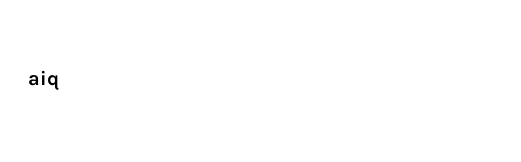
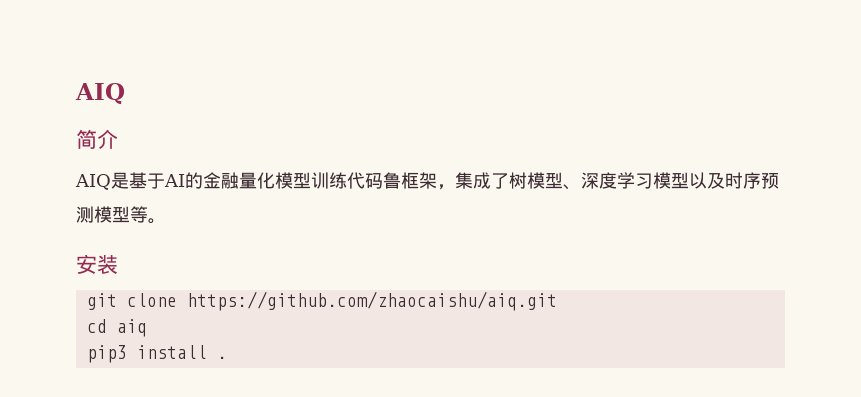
[28,70,59,91] aiq -> [75,83,125,104] [76,129,118,149] [75,172,779,190] [76,206,166,224] [76,254,118,274] [86,291,557,311] [86,319,147,337] [86,345,227,363] AIQ // 简介 // AIQ是基于AI的金融量化模型训练代码鲁框架，集成了树模型、深度学习模型以及时序预测模型等。 // 安装 // git clone https://github.com/zhaocaishu/aiq.git // cd aiq // pip3 install .

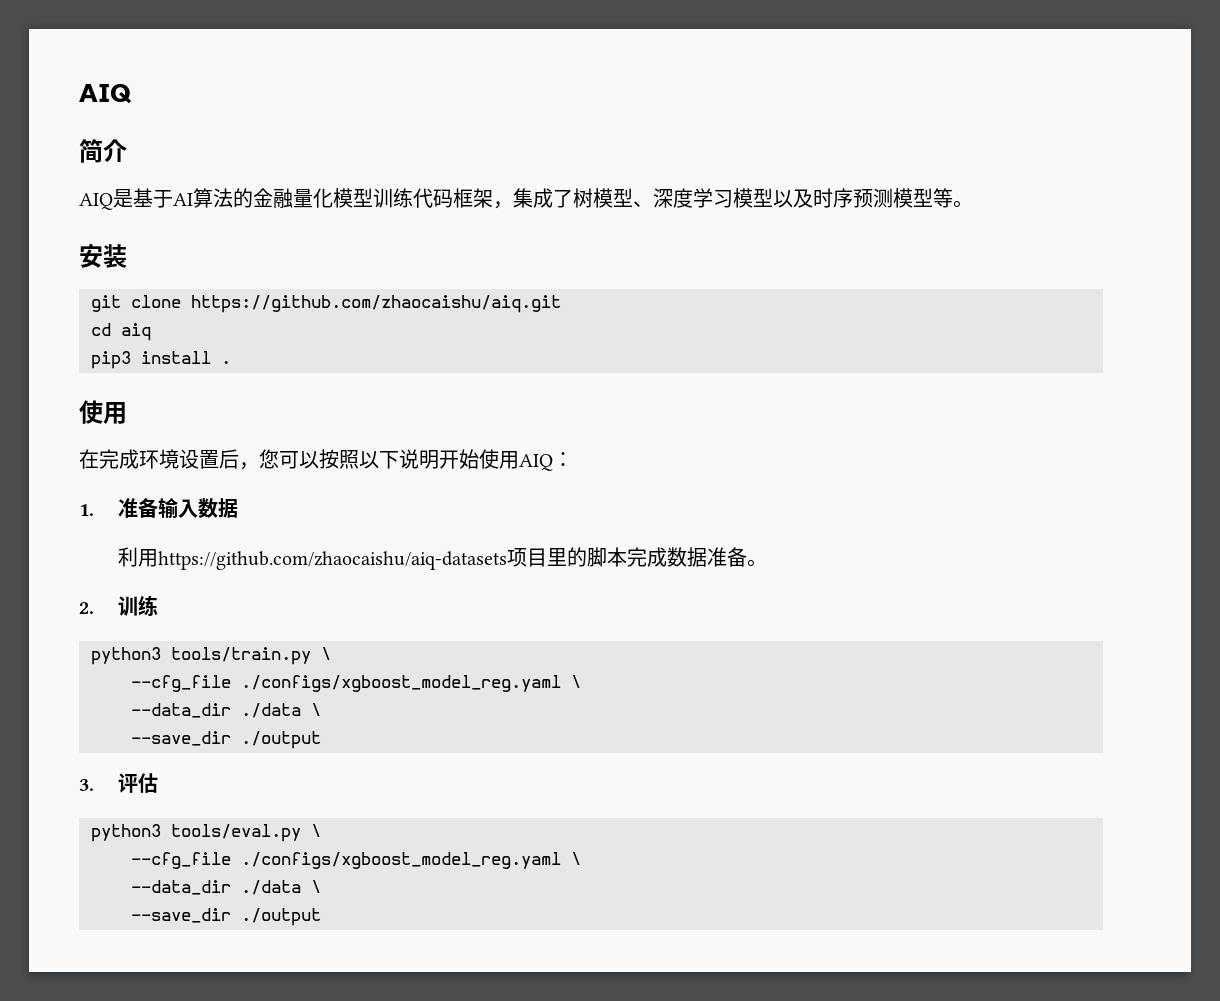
(185, 180) none -> [193,188,233,208] 算法
[383,172,401,189] 鲁 -> (453, 198) none
(227, 357) none -> [79,400,127,424] [79,449,573,471] [79,498,238,518] [117,547,767,570] [79,595,158,616] [91,647,331,665] [131,675,581,692] [131,703,321,718] [131,731,321,749] [79,773,158,793] [91,824,321,842] [131,852,581,869] [131,880,321,895] [131,908,321,926] // 使用 // 在完成环境设置后，您可以按照以下说明开始使用AIQ： // 1.准备输入数据 // 利用https://github.com/zhaocaishu/aiq-datasets项目里的脚本完成数据准备。 // 2.训练 // python3 tools/train.py \ // --cfg_file ./configs/xgboost_model_reg.yaml \ // --data_dir ./data \ // --save_dir ./output // 3.评估 // python3 tools/eval.py \ // --cfg_file ./configs/xgboost_model_reg.yaml \ // --data_dir ./data \ // --save_dir ./output

